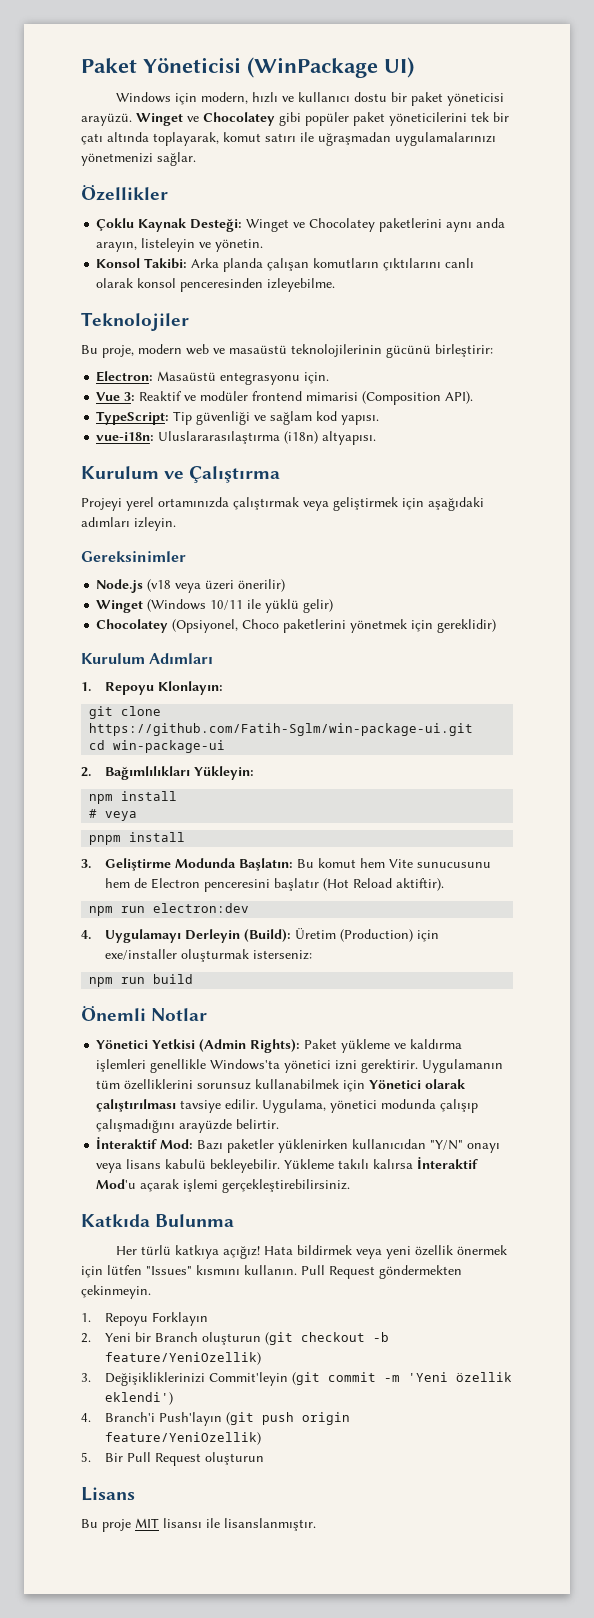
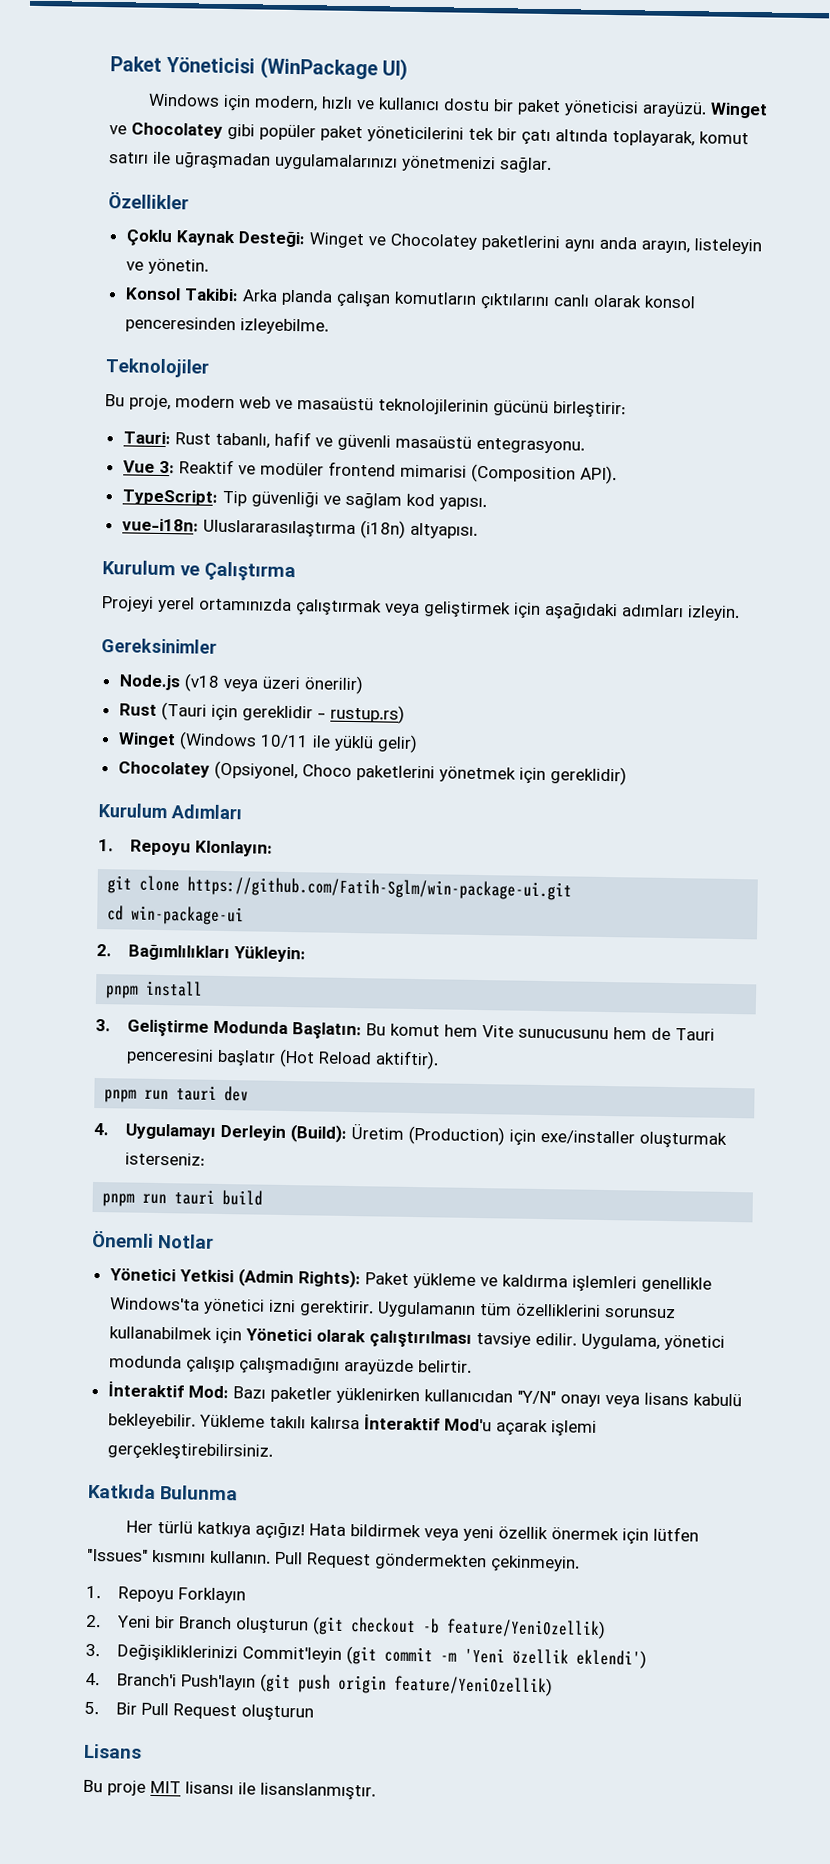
[96,371,330,385] Electron: Masaüstü entegrasyonu için. -> [122,431,585,454] Tauri: Rust tabanlı, hafif ve güvenli masaüstü entegrasyonu.
(286, 585) none -> [118,701,405,724] // Rust (Tauri için gereklidir - rustup.rs)
[89,791,178,804] [89,809,138,821] // npm install // # veya -> (306, 954) none
[151,878,201,889] Electron -> [674,1028,715,1041] Tauri
[89,903,250,916] npm run electron:dev -> [104,1085,250,1103] pnpm run tauri dev
[89,977,146,987] npm run -> [102,1189,216,1207] pnpm run tauri

